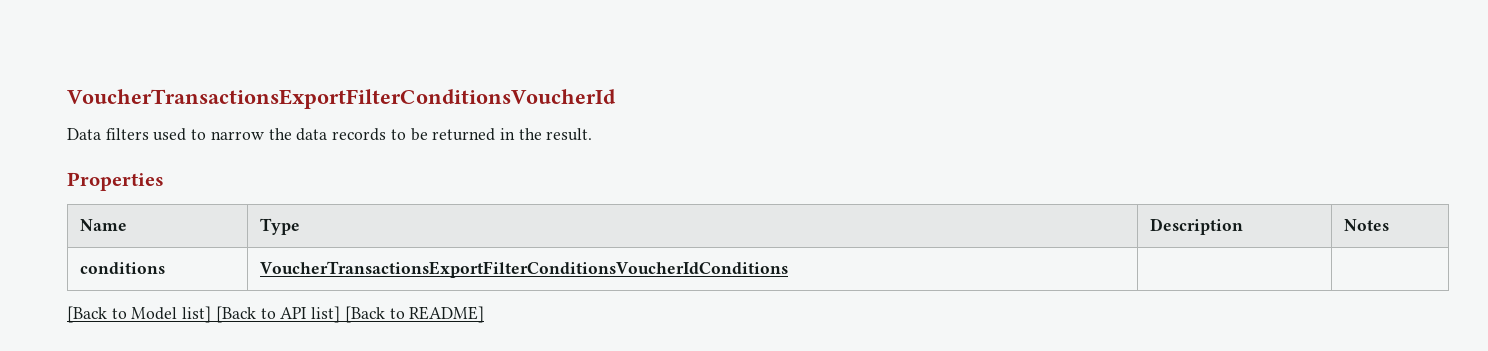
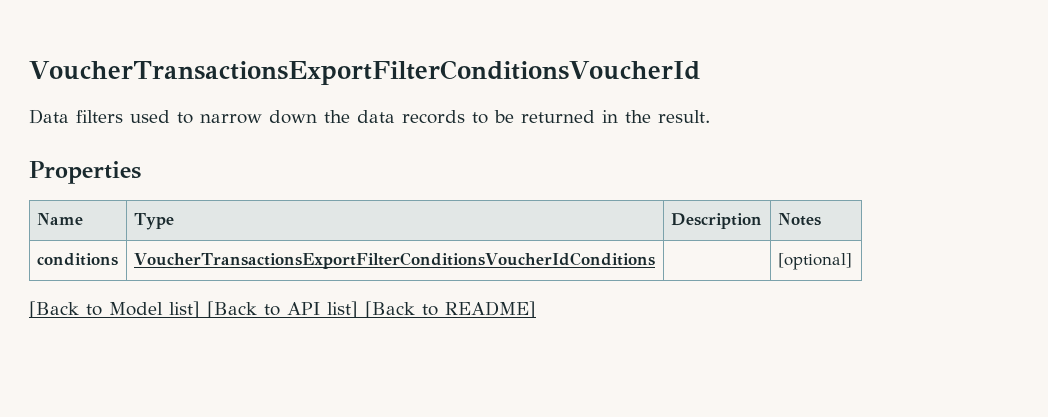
(264, 135) none -> [269,110,317,124] down
(789, 269) none -> [777,253,852,270] [optional]

